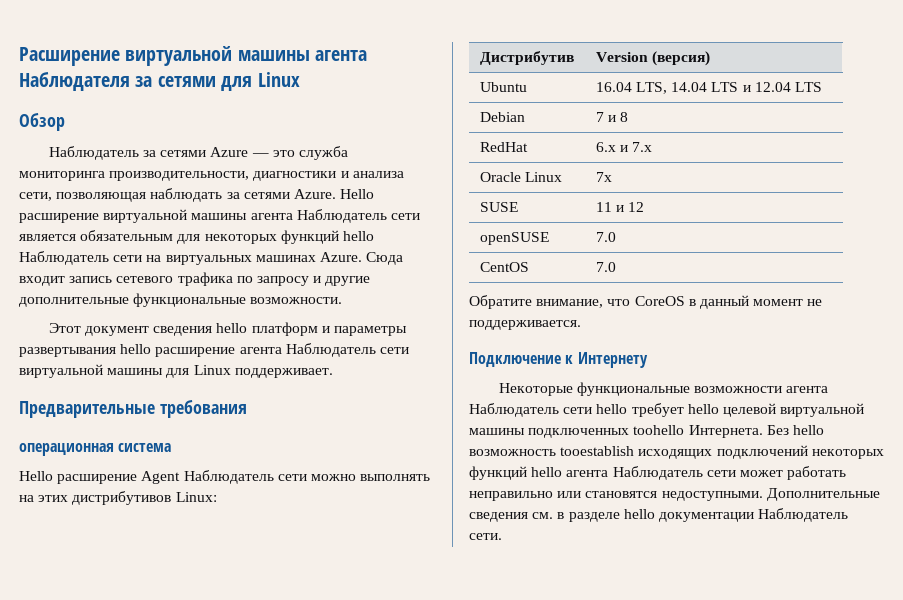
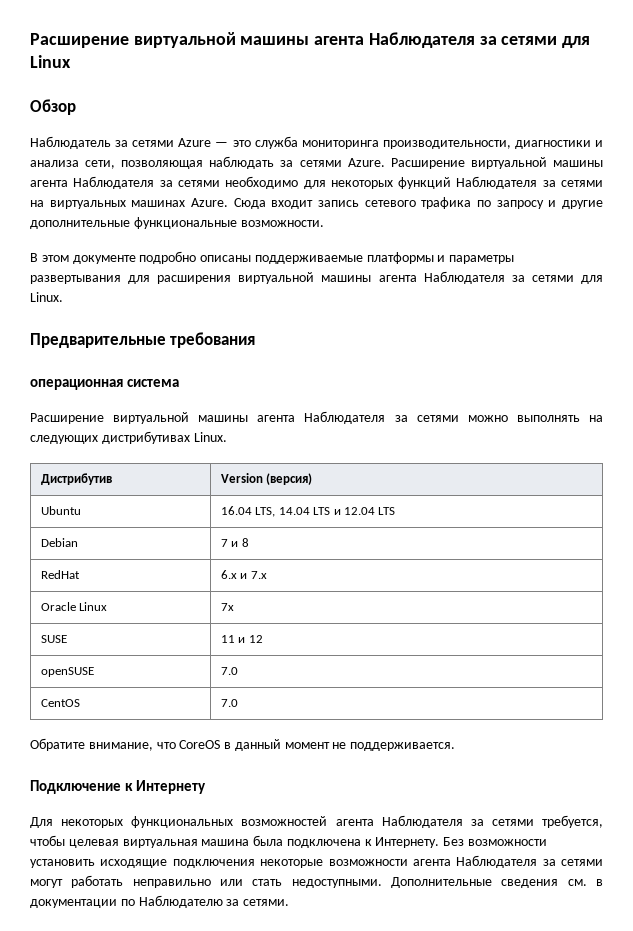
[340,189,375,199] [19,209,420,223] [19,230,374,244] [19,251,143,265] Hello расширение виртуальной машины агента Наблюдатель сети является обязательным для некоторых функций hello Наблюдатель сети -> [390,157,603,169] [30,176,603,189] Расширение виртуальной машины агента Наблюдателя за сетями необходимо для некоторых функций Наблюдателя за сетями
[48,322,407,336] [19,343,409,357] [19,364,333,378] [19,400,247,418] [19,443,172,456] [19,470,431,484] [19,491,217,505] Этот документ сведения hello платформ и параметры развертывания hello расширение агента Наблюдатель сети виртуальной машины для Linux поддерживает. // Предварительные требования // операционная система // Hello расширение Agent Наблюдатель сети можно выполнять на этих дистрибутивов Linux: -> [30,251,515,264] [30,271,603,284] [30,292,63,302] [30,332,256,348] [30,379,180,390] [30,411,603,424] [30,431,227,444] В этом документе подробно описаны поддерживаемые платформы и параметры развертывания для расширения виртуальной машины агента Наблюдателя за сетями для Linux. // Предварительные требования // операционная система // Расширение виртуальной машины агента Наблюдателя за сетями можно выполнять на следующих дистрибутивах Linux.
[498,382,829,396] [469,403,865,417] [469,425,824,438] [469,445,884,459] [469,466,783,480] Некоторые функциональные возможности агента Наблюдатель сети hello требует hello целевой виртуальной машины подключенных toohello Интернета. Без hello возможность tooestablish исходящих подключений некоторых функций hello агента Наблюдатель сети может -> [30,815,603,828] [30,835,548,848] [30,855,603,868] [30,879,63,888] Для некоторых функциональных возможностей агента Наблюдателя за сетями требуется, чтобы целевая виртуальная машина была подключена к Интернету. Без возможности установить исходящие подключения некоторые возможности агента Наблюдателя за сетями могут
[585,491,658,498] становятся -> [252,879,283,886] стать
[568,508,849,522] [469,533,502,540] разделе hello документации Наблюдатель сети. -> [30,895,290,908] документации по Наблюдателю за сетями.

